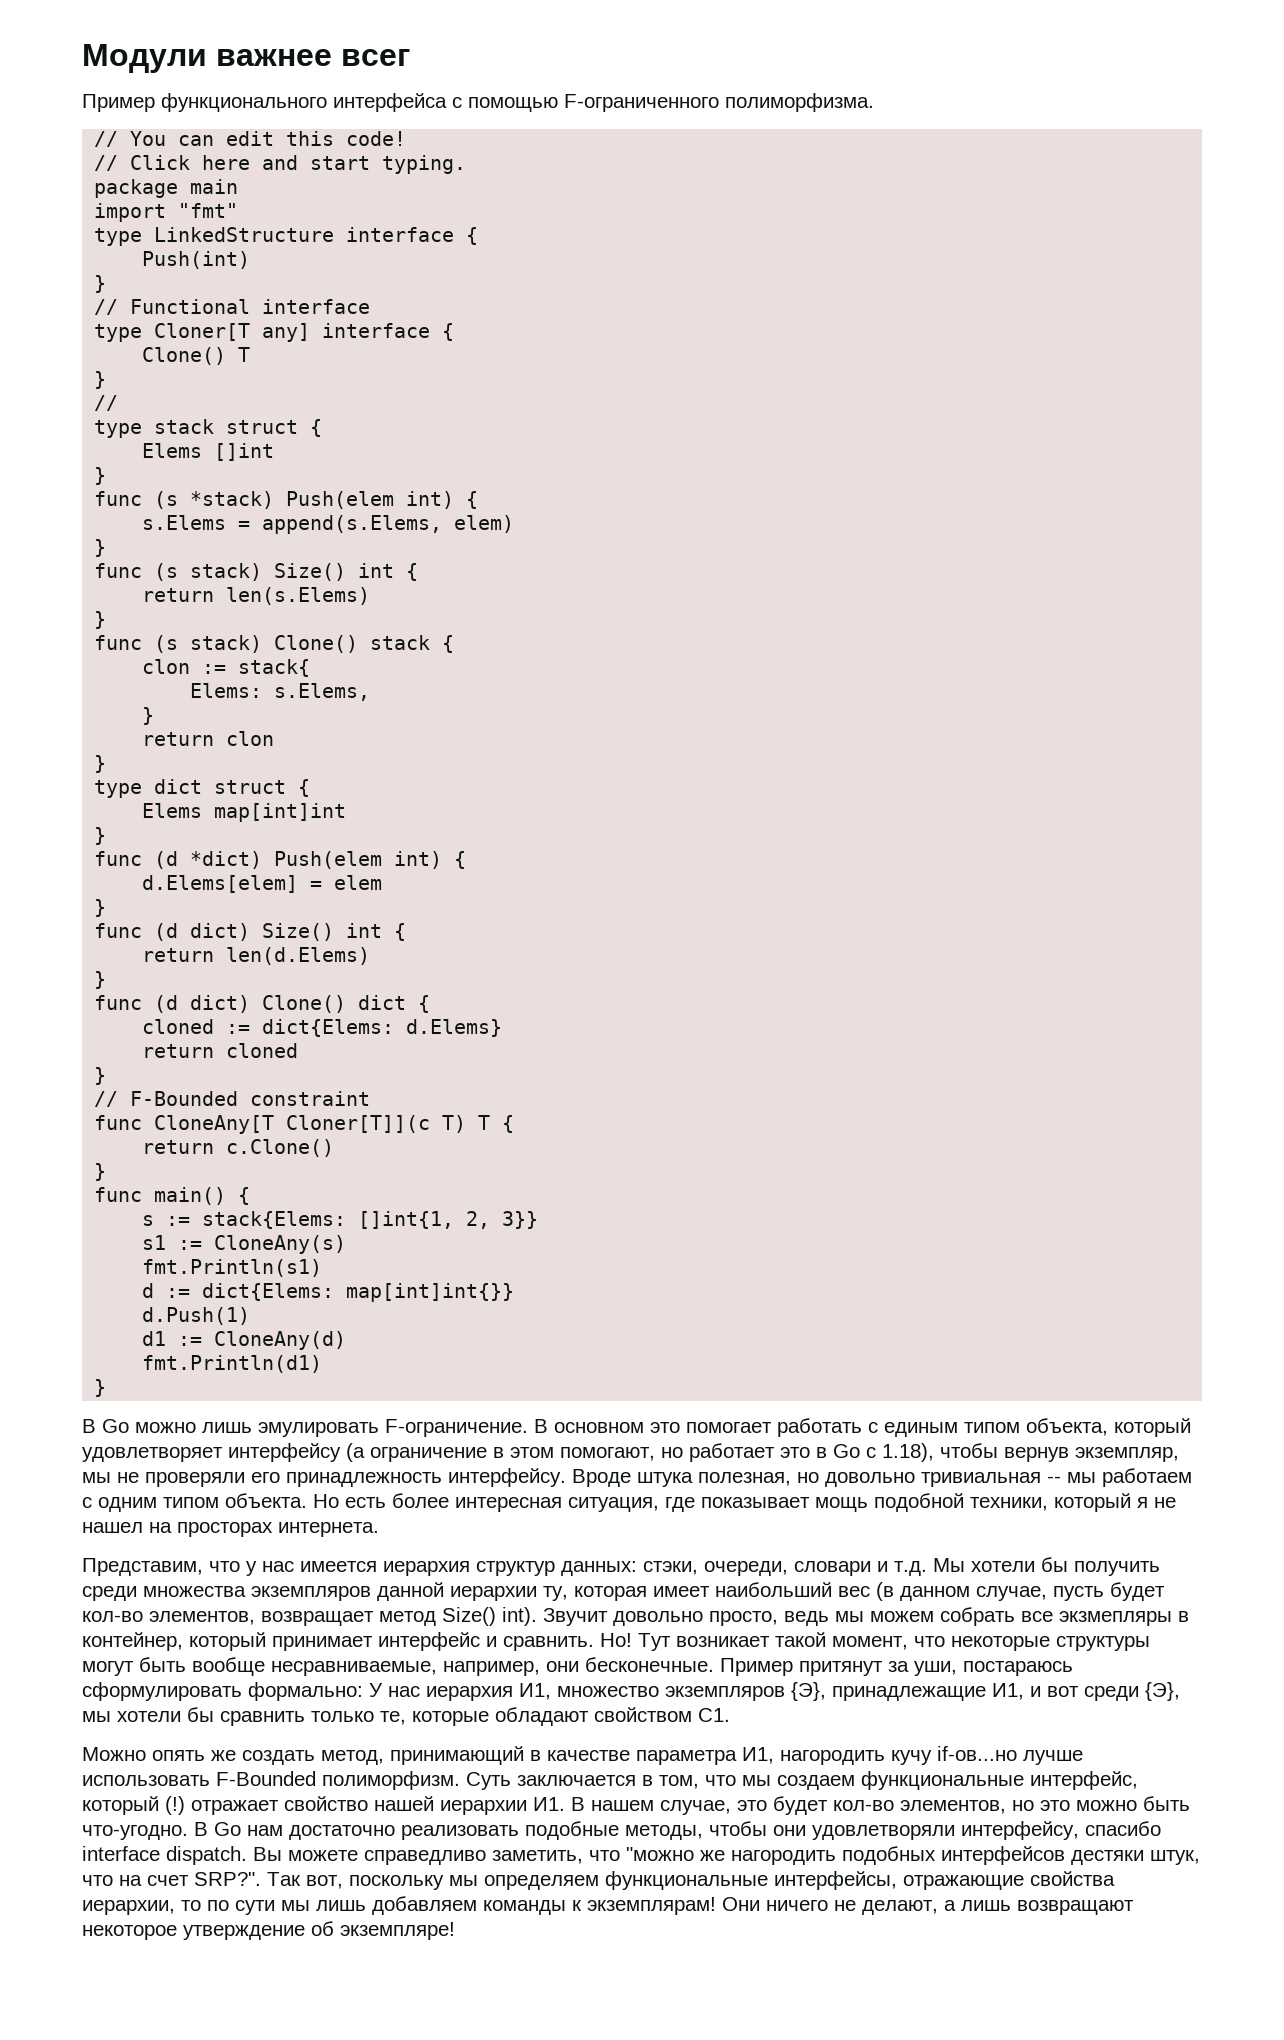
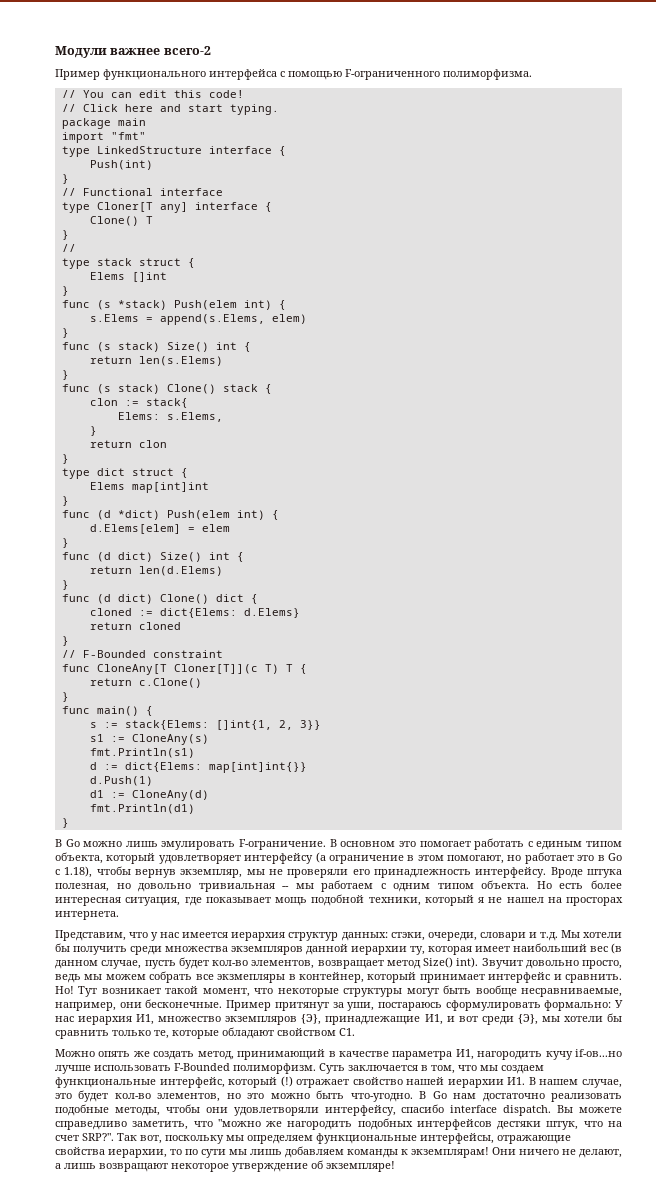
[341,49,410,66] всег -> [163,46,211,55] всего-2

